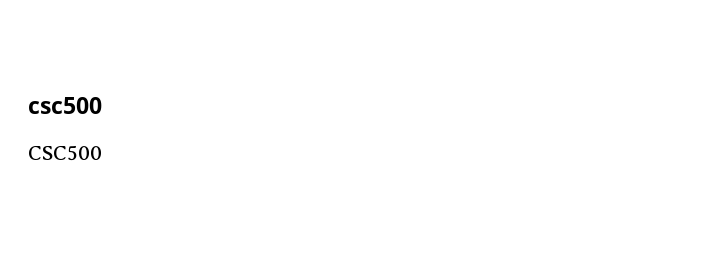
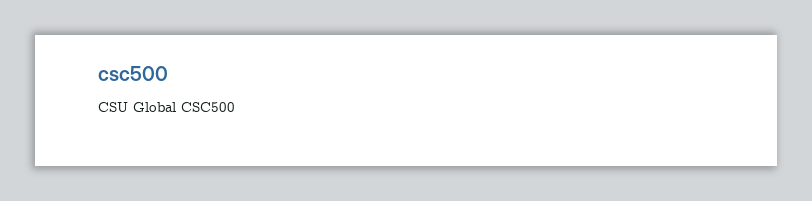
(102, 105) none -> [98,102,176,112] CSU Global

